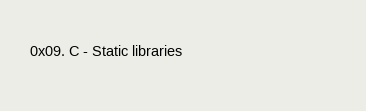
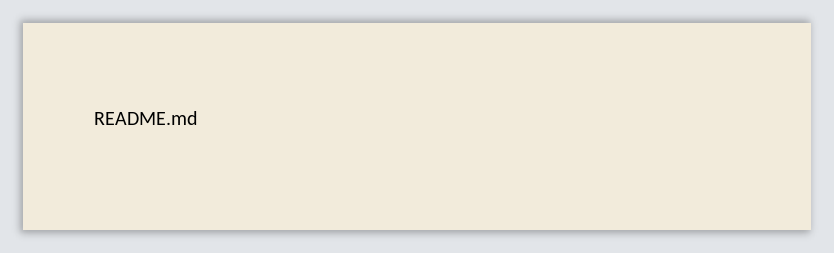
[30,45,182,56] 0x09. C - Static libraries -> [94,111,198,125] README.md

